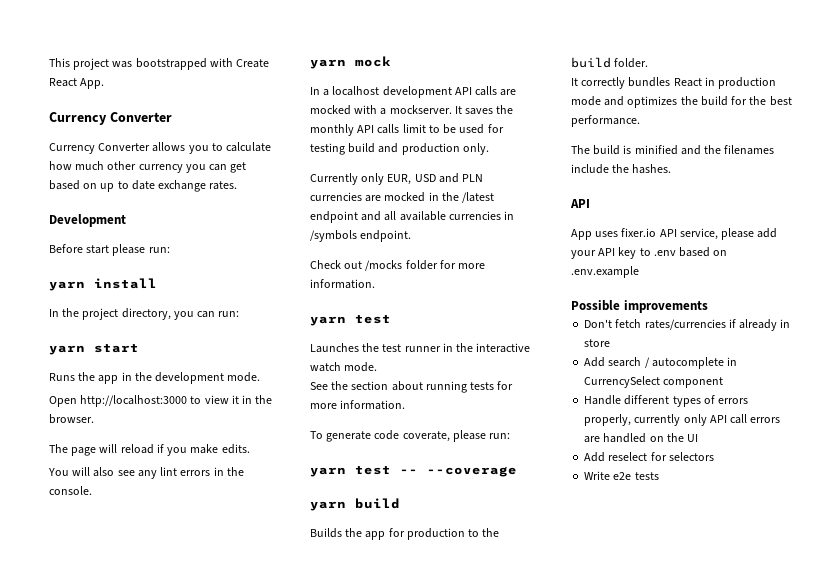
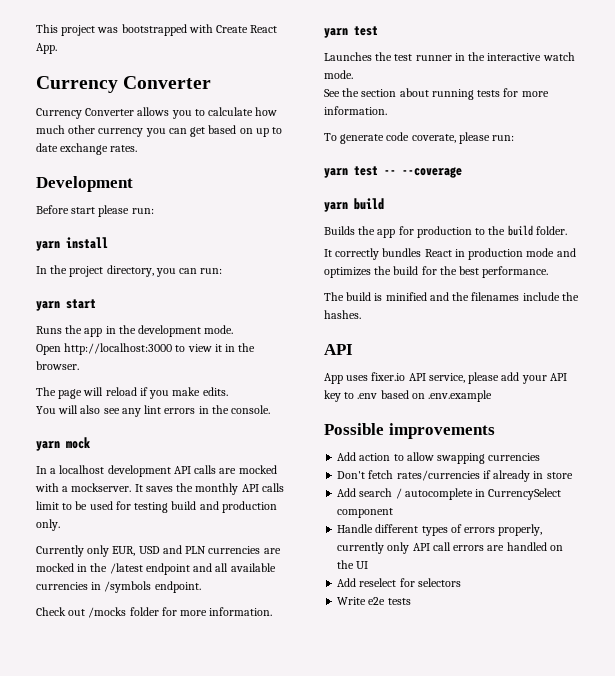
(708, 306) none -> [337,452,541,464] // Add action to allow swapping currencies

